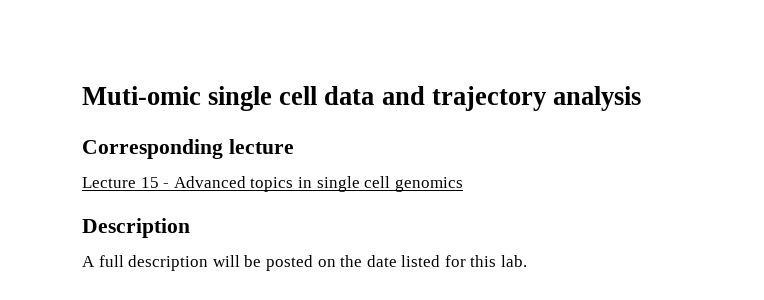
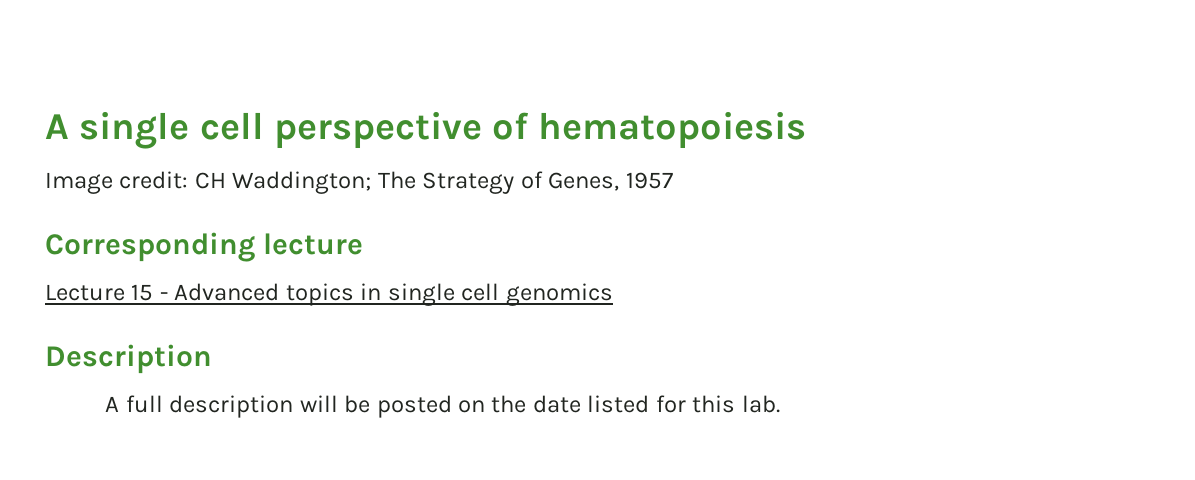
[82,86,641,111] Muti-omic single cell data and trajectory analysis -> [45,111,807,149] [45,171,673,194] A single cell perspective of hematopoiesis // Image credit: CH Waddington; The Strategy of Genes, 1957

